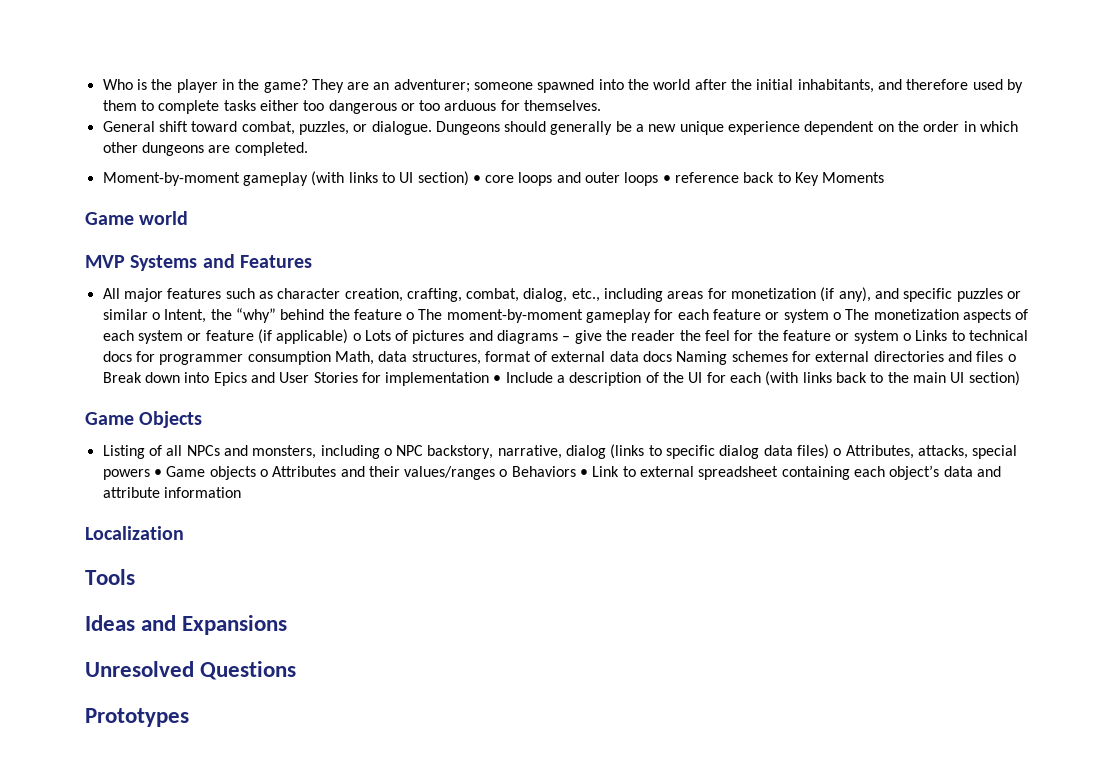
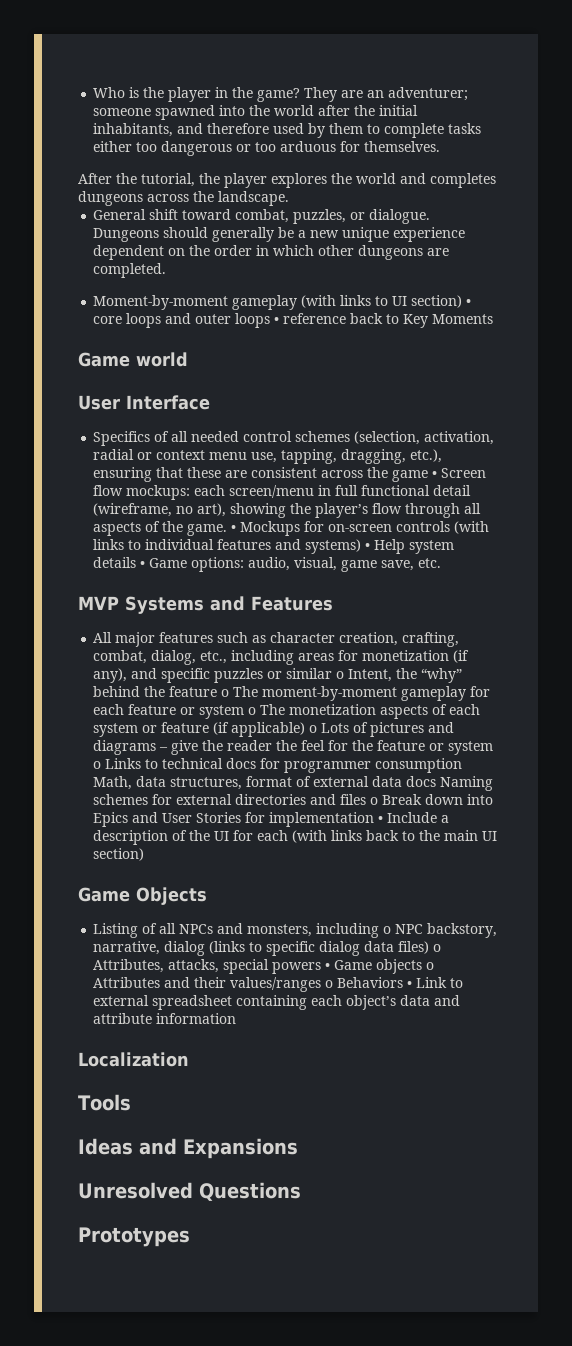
(602, 105) none -> [78,173,496,188] [78,191,289,206] // After the tutorial, the player explores the world and completes dungeons across the landscape.
(189, 218) none -> [78,395,210,410] [93,431,495,446] [93,449,443,464] [93,467,487,482] [93,485,472,500] [93,503,482,518] [93,521,490,536] [93,539,455,554] [93,557,442,572] // User Interface // Specifics of all needed control schemes (selection, activation, radial or context menu use, tapping, dragging, etc.), ensuring that these are consistent across the game • Screen flow mockups: each screen/menu in full functional detail (wireframe, no art), showing the player’s flow through all aspects of the game. • Mockups for on-screen controls (with links to individual features and systems) • Help system details • Game options: audio, visual, game save, etc.

